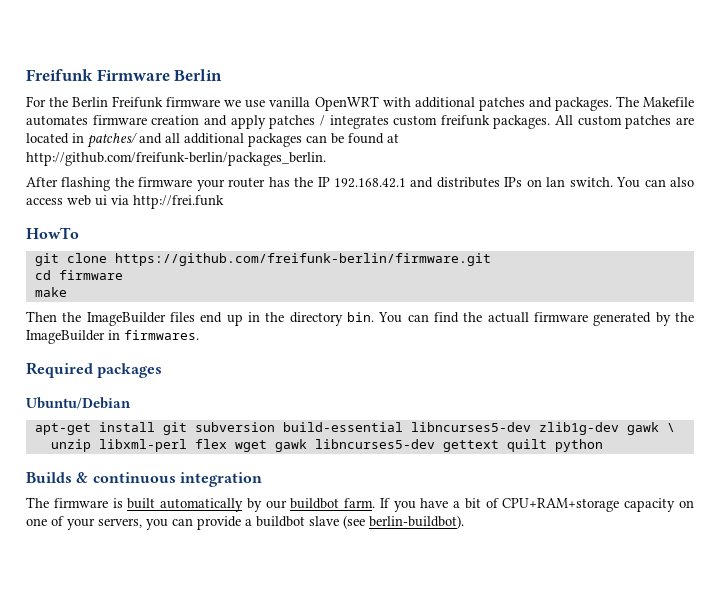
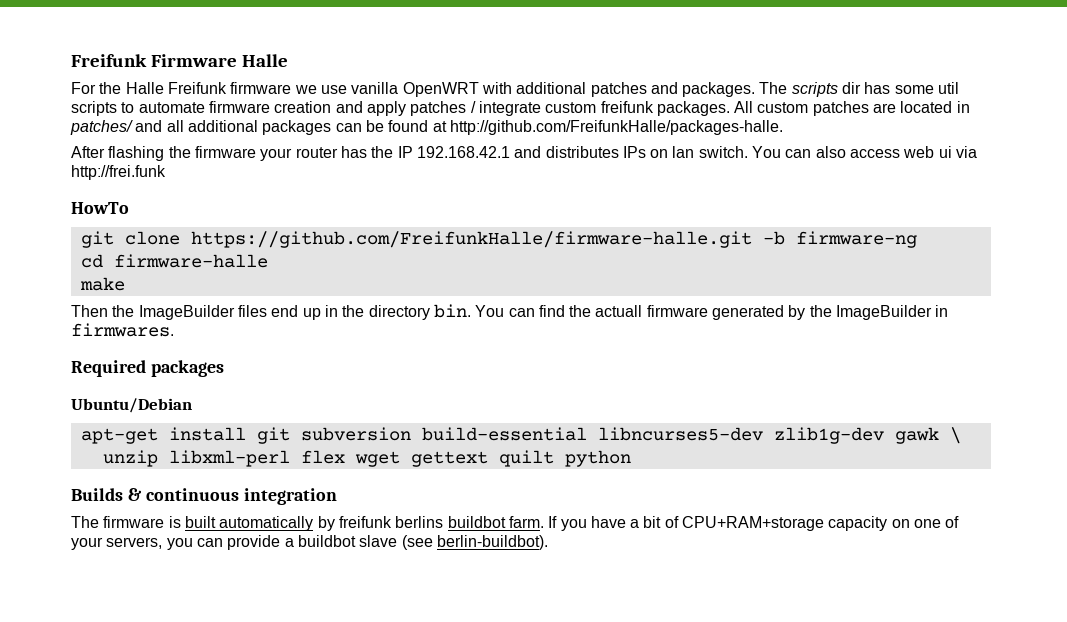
[174,69,223,81] Berlin -> [242,54,289,67] Halle
[72,97,109,107] Berlin -> [125,82,164,94] Halle
[643,97,695,107] [26,115,88,126] Makefile automates -> [791,82,960,97] [71,101,205,116] scripts dir has some util scripts to automate
[329,115,389,129] integrates -> [478,101,541,116] integrate
[26,152,326,166] http://github.com/freifunk-berlin/packages_berlin. -> [449,120,783,135] http://github.com/FreifunkHalle/packages-halle.
[114,253,491,266] https://github.com/freifunk-berlin/firmware.git -> [190,231,917,248] https://github.com/FreifunkHalle/firmware-halle.git -b firmware-ng
[58,270,123,280] firmware -> [113,254,268,268] firmware-halle
[274,439,435,452] gawk libncurses5-dev -> (400, 459) none
[265,500,287,509] our -> [338,516,444,528] freifunk berlins

